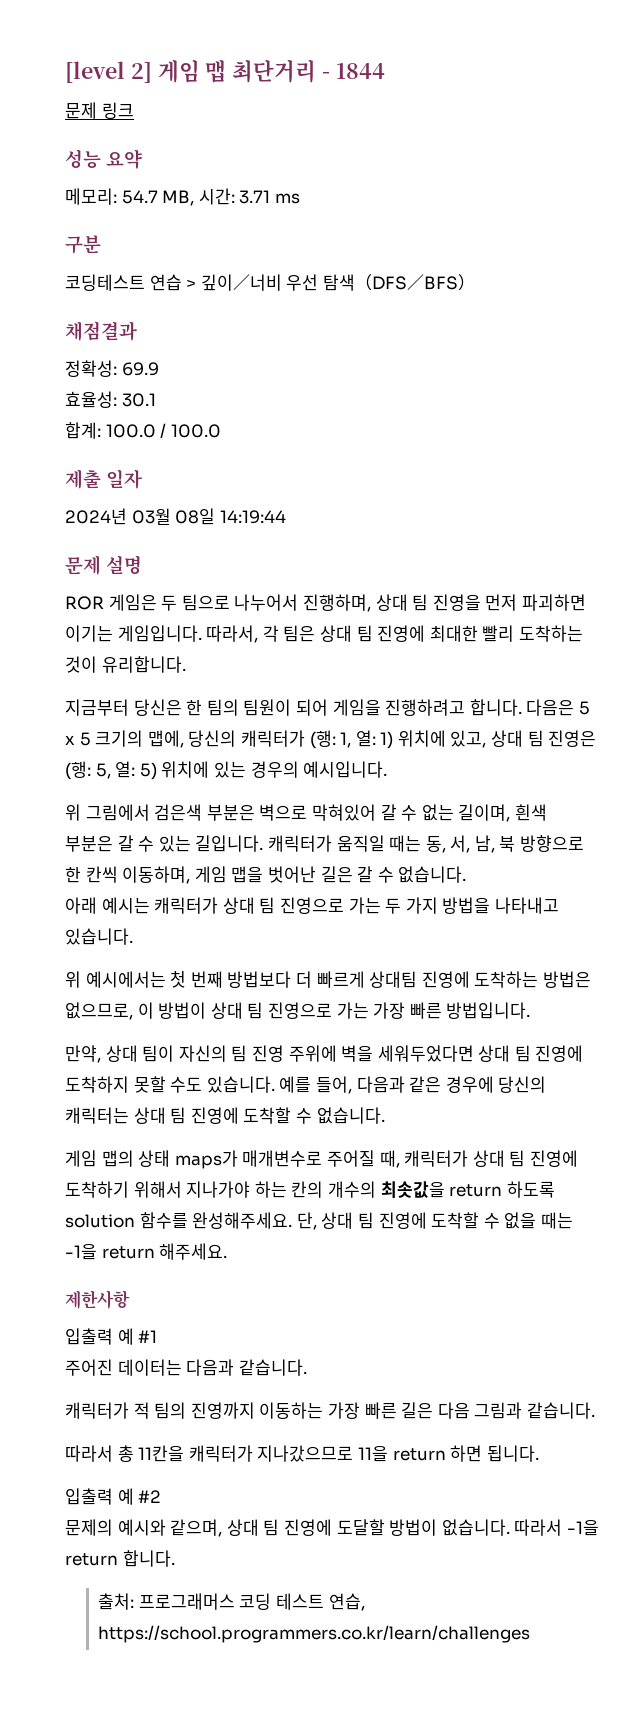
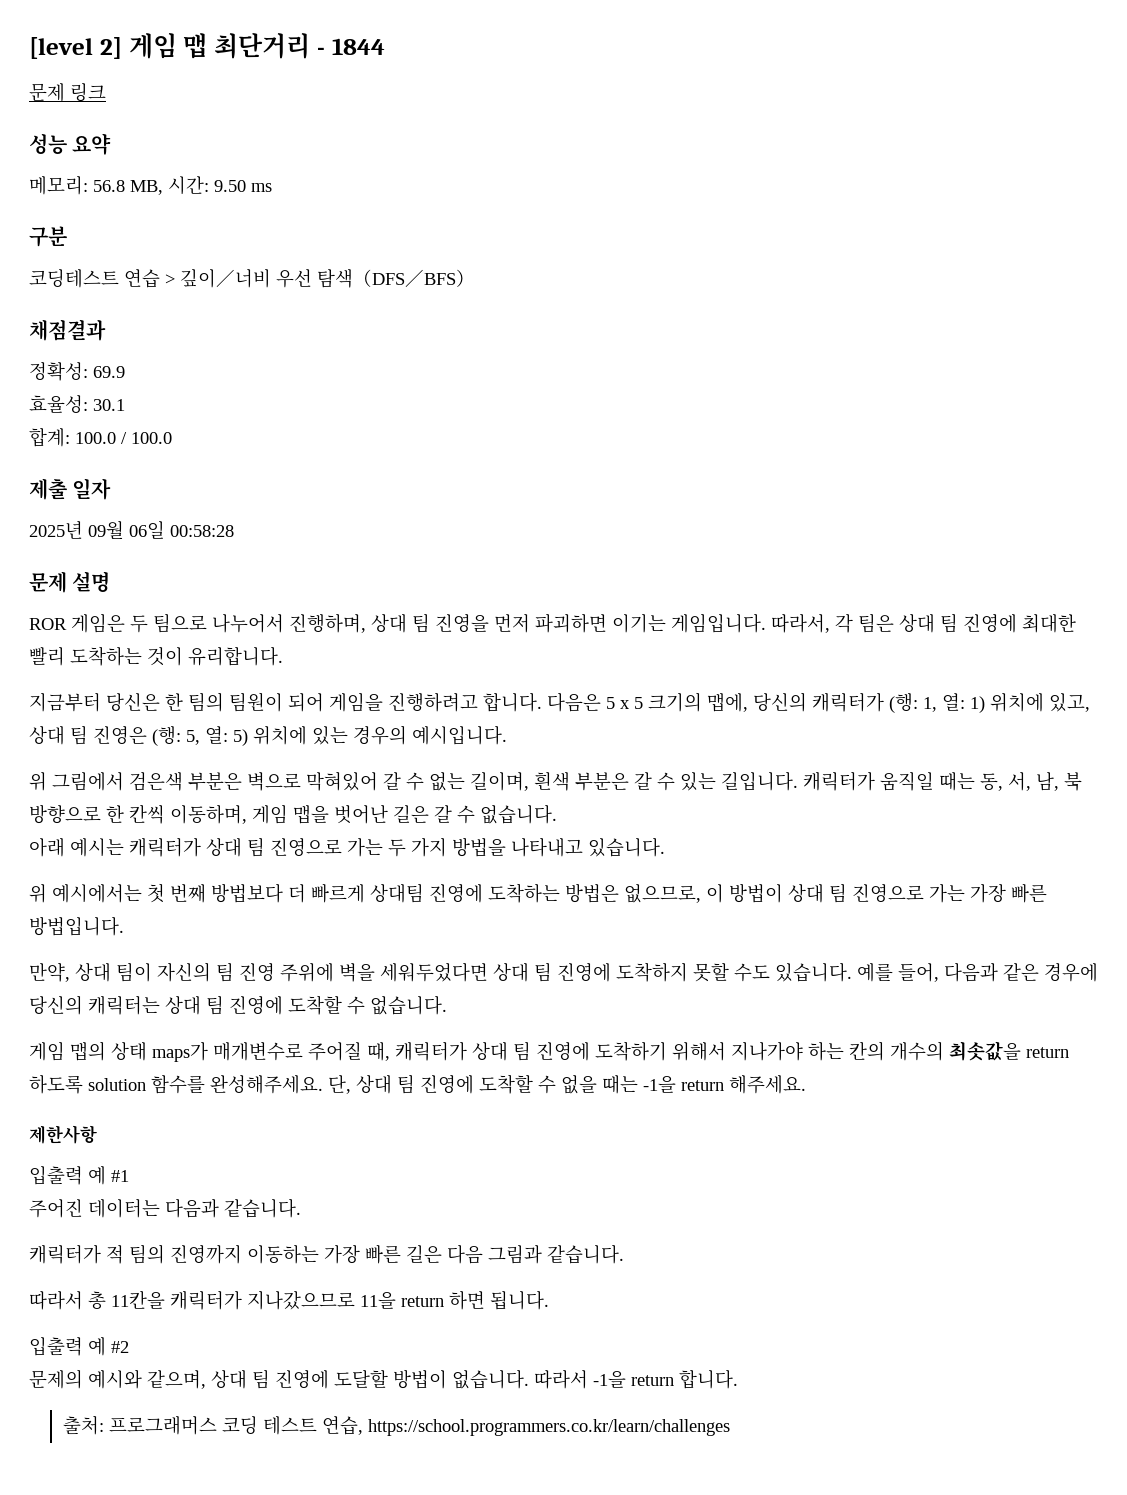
[121,190,158,204] 54.7 -> [93,180,125,192] 56.8
[239,190,271,204] 3.71 -> [214,180,246,192] 9.50
[65,508,286,525] 2024년 03월 08일 14:19:44 -> [29,520,234,539] 2025년 09월 06일 00:58:28

